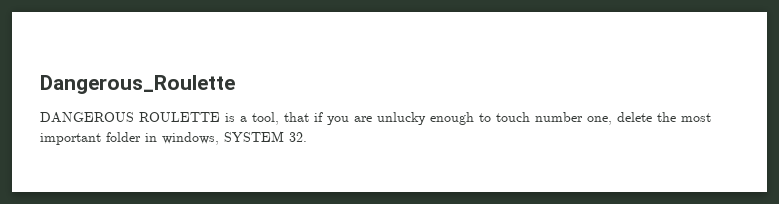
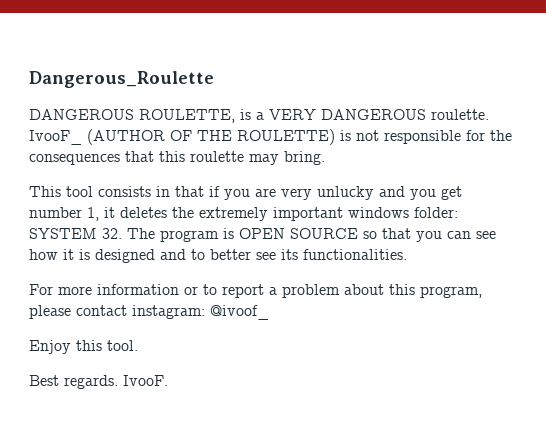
[139,112,220,122] ROULETTE -> [139,109,235,123] ROULETTE,
[252,112,711,125] [40,131,307,145] tool, that if you are unlucky enough to touch number one, delete the most important folder in windows, SYSTEM 32. -> [269,109,489,120] [29,129,512,145] [29,151,325,165] [29,186,462,200] [29,207,458,221] [29,228,496,242] [29,249,407,263] [29,284,482,298] [29,305,269,320] [29,340,138,354] [29,375,168,389] VERY DANGEROUS roulette. IvooF_ (AUTHOR OF THE ROULETTE) is not responsible for the consequences that this roulette may bring. // This tool consists in that if you are very unlucky and you get number 1, it deletes the extremely important windows folder: SYSTEM 32. The program is OPEN SOURCE so that you can see how it is designed and to better see its functionalities. // For more information or to report a problem about this program, please contact instagram: @ivoof_ // Enjoy this tool. // Best regards. IvooF.

